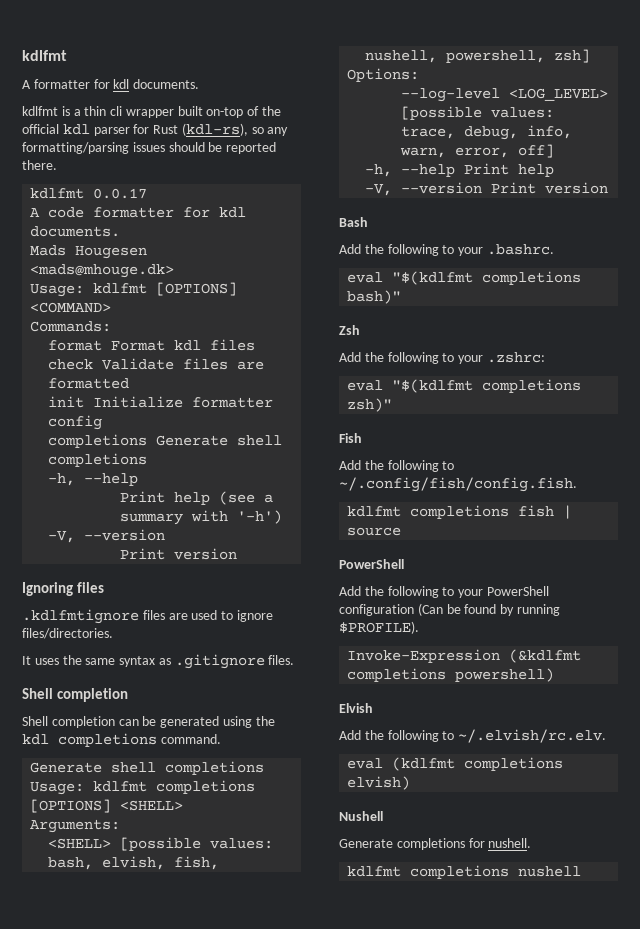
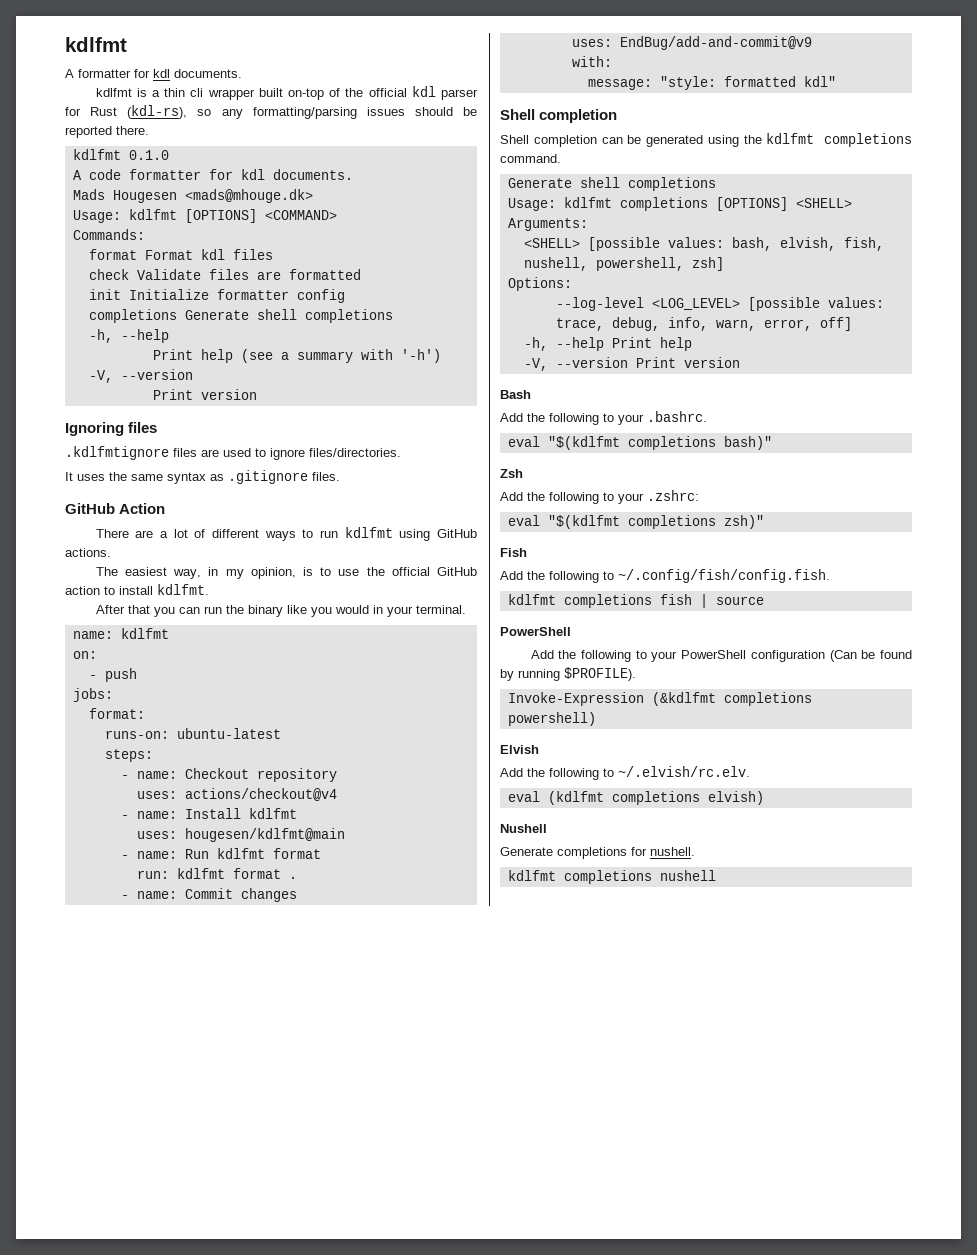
[93,188,148,199] 0.0.17 -> [128,150,169,160] 0.1.0
(295, 660) none -> [65,503,166,514] [95,527,477,541] [65,548,111,557] [95,567,477,579] [65,584,209,595] [95,605,466,617] [72,628,169,639] [72,651,97,659] [88,668,137,682] [72,688,113,702] [88,708,145,719] [104,728,281,739] [104,749,153,762] [120,768,337,782] [136,788,337,801] [120,808,297,819] [136,828,345,842] [120,848,321,859] [136,868,297,879] [120,888,297,902] [571,36,812,50] [571,56,612,67] [587,76,836,90] // GitHub Action // There are a lot of different ways to run kdlfmt using GitHub actions. // The easiest way, in my opinion, is to use the official GitHub action to install kdlfmt. // After that you can run the binary like you would in your terminal. // name: kdlfmt // on: // - push // jobs: // format: // runs-on: ubuntu-latest // steps: // - name: Checkout repository // uses: actions/checkout@v4 // - name: Install kdlfmt // uses: hougesen/kdlfmt@main // - name: Run kdlfmt format // run: kdlfmt format . // - name: Commit changes // uses: EndBug/add-and-commit@v9 // with: // message: "style: formatted kdl"
[22,734,49,745] kdl -> [766,133,815,144] kdlfmt

